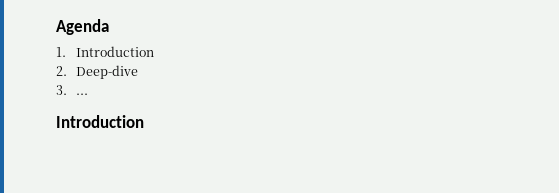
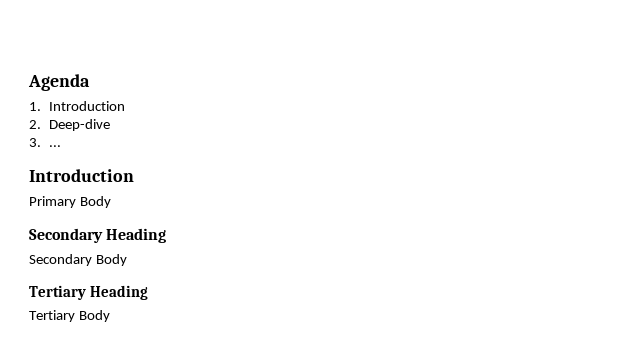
(144, 121) none -> [29,196,111,208] [29,228,167,243] [29,254,127,266] [29,285,149,300] [29,310,110,322] // Primary Body // Secondary Heading // Secondary Body // Tertiary Heading // Tertiary Body

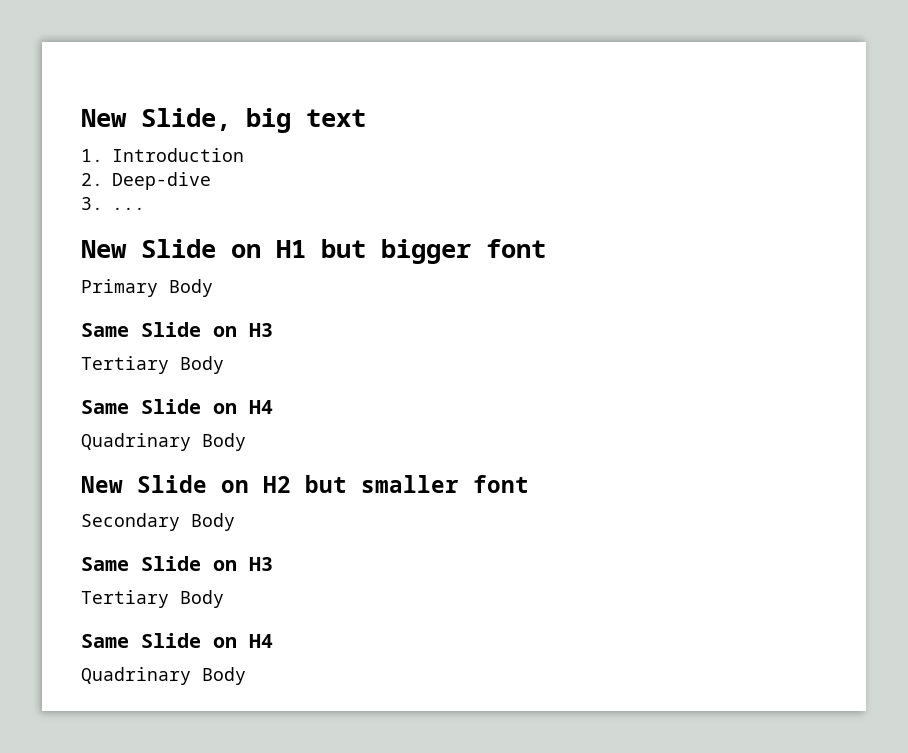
[28,74,90,91] Agenda -> [81,108,366,133] New Slide, big text
[29,169,134,182] [29,196,111,208] [29,228,167,243] [29,254,127,266] [29,285,149,300] [29,310,75,322] Introduction // Primary Body // Secondary Heading // Secondary Body // Tertiary Heading // Tertiary -> [81,239,546,264] [81,279,213,297] [81,322,273,337] [81,356,224,374] [81,399,273,414] [81,433,246,451] [81,475,529,493] [81,513,235,531] [81,556,273,571] [81,590,224,608] [81,633,273,648] [81,667,191,685] New Slide on H1 but bigger font // Primary Body // Same Slide on H3 // Tertiary Body // Same Slide on H4 // Quadrinary Body // New Slide on H2 but smaller font // Secondary Body // Same Slide on H3 // Tertiary Body // Same Slide on H4 // Quadrinary

